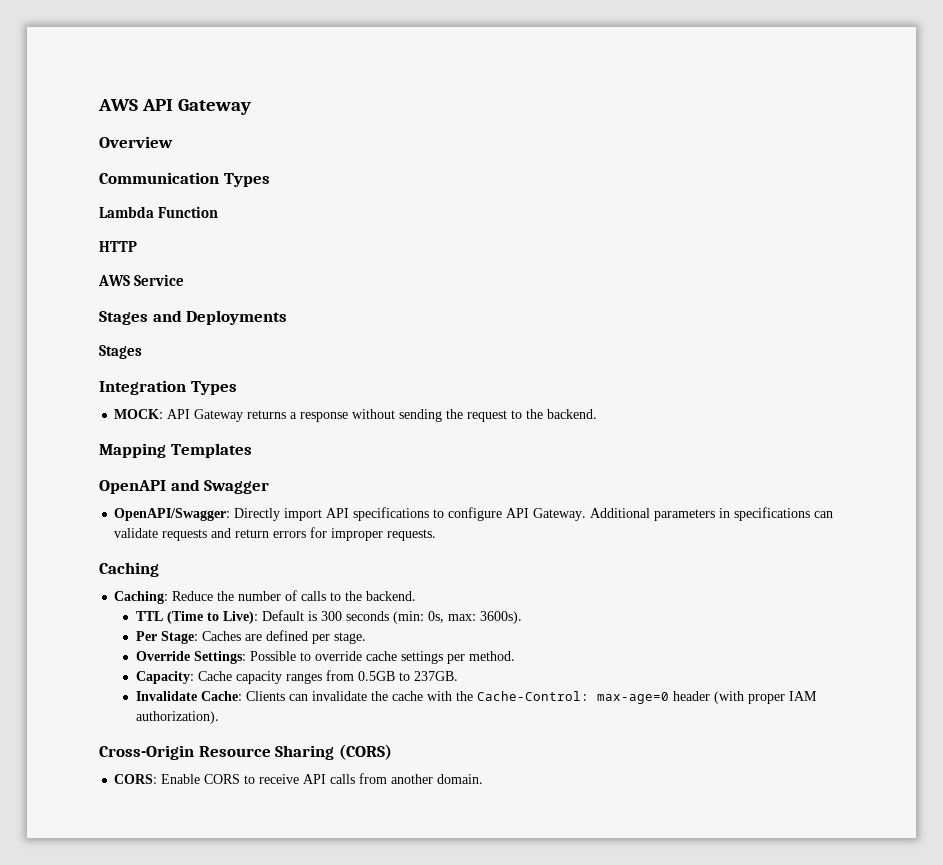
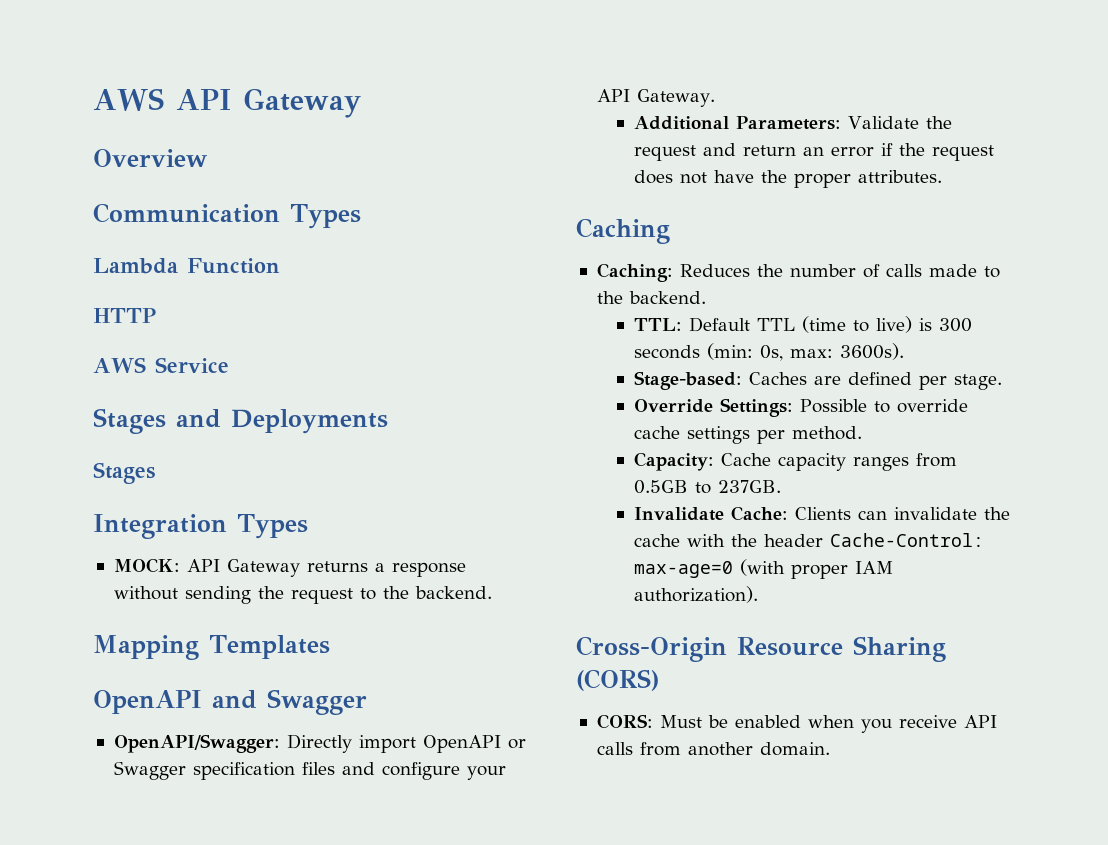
[326,507,834,521] [114,527,437,541] API specifications to configure API Gateway. Additional parameters in specifications can validate requests and return errors for improper requests. -> [422,735,526,753] [113,761,506,780] [596,89,715,107] [633,116,952,130] [633,143,994,161] [633,170,942,188] OpenAPI or Swagger specification files and configure your API Gateway. // Additional Parameters: Validate the request and return an error if the request does not have the proper attributes.
[172,591,214,601] Reduce -> [679,264,750,277] Reduces
[330,591,417,601] [135,610,304,624] to the backend. // TTL (Time to Live): Default -> [928,264,1000,278] [596,291,706,304] [633,316,912,333] made to the backend. // TTL: Default TTL (time to live)
[135,631,198,644] Per Stage: -> [633,371,742,390] Stage-based:
(473, 696) none -> [763,534,823,547] header
[672,691,710,701] header -> (733, 569) none
[161,774,256,784] Enable CORS to -> [659,715,892,733] Must be enabled when you

